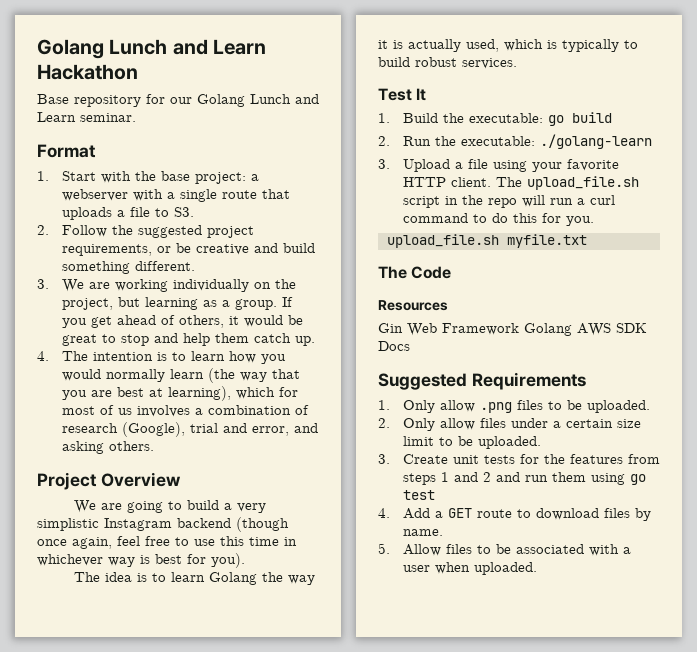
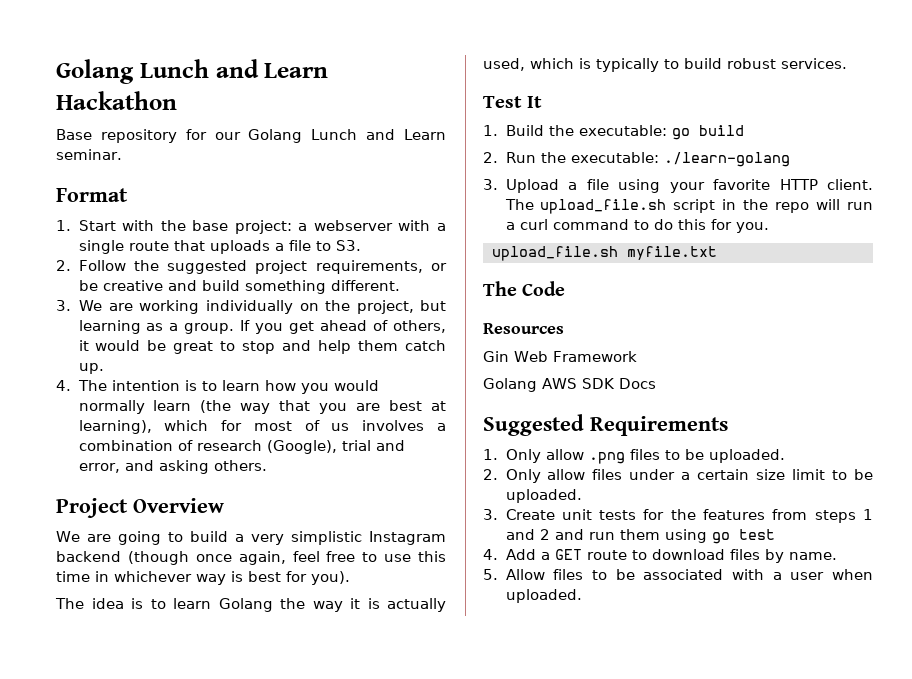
[539,134,652,149] ./golang-learn -> [663,152,790,167] ./learn-golang
(519, 329) none -> (637, 356) //

